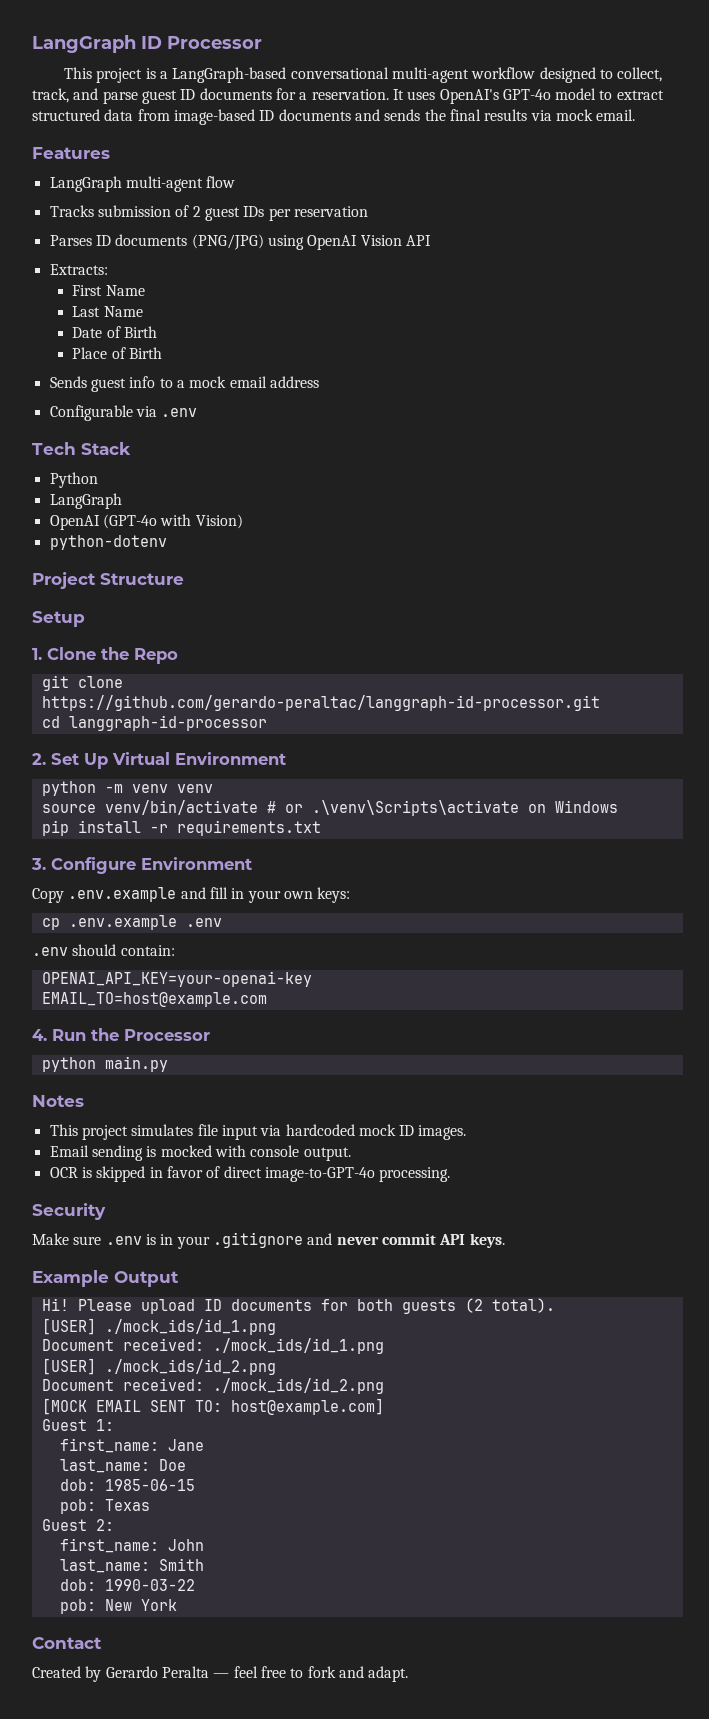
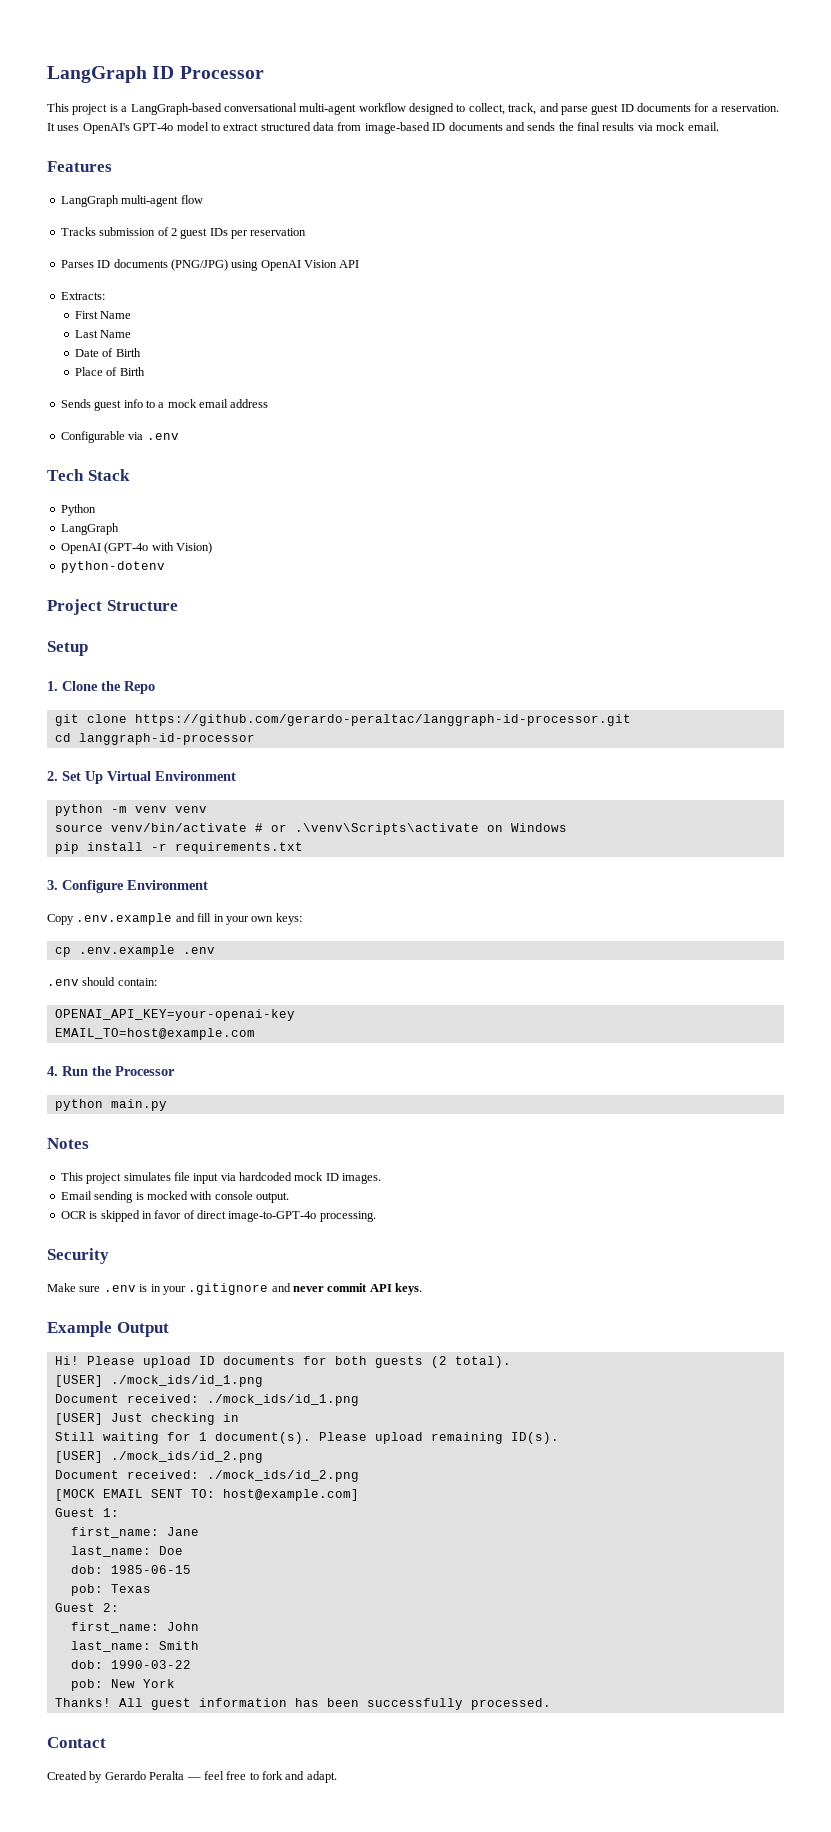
(384, 1346) none -> [54,1413,239,1425] [54,1432,559,1444] // [USER] Just checking in // Still waiting for 1 document(s). Please upload remaining ID(s).
(177, 1605) none -> [54,1698,551,1710] // Thanks! All guest information has been successfully processed.

